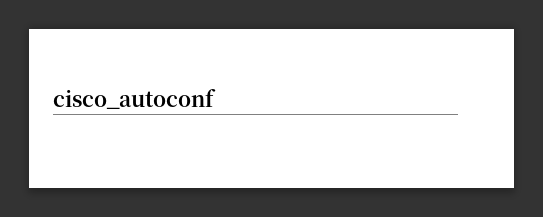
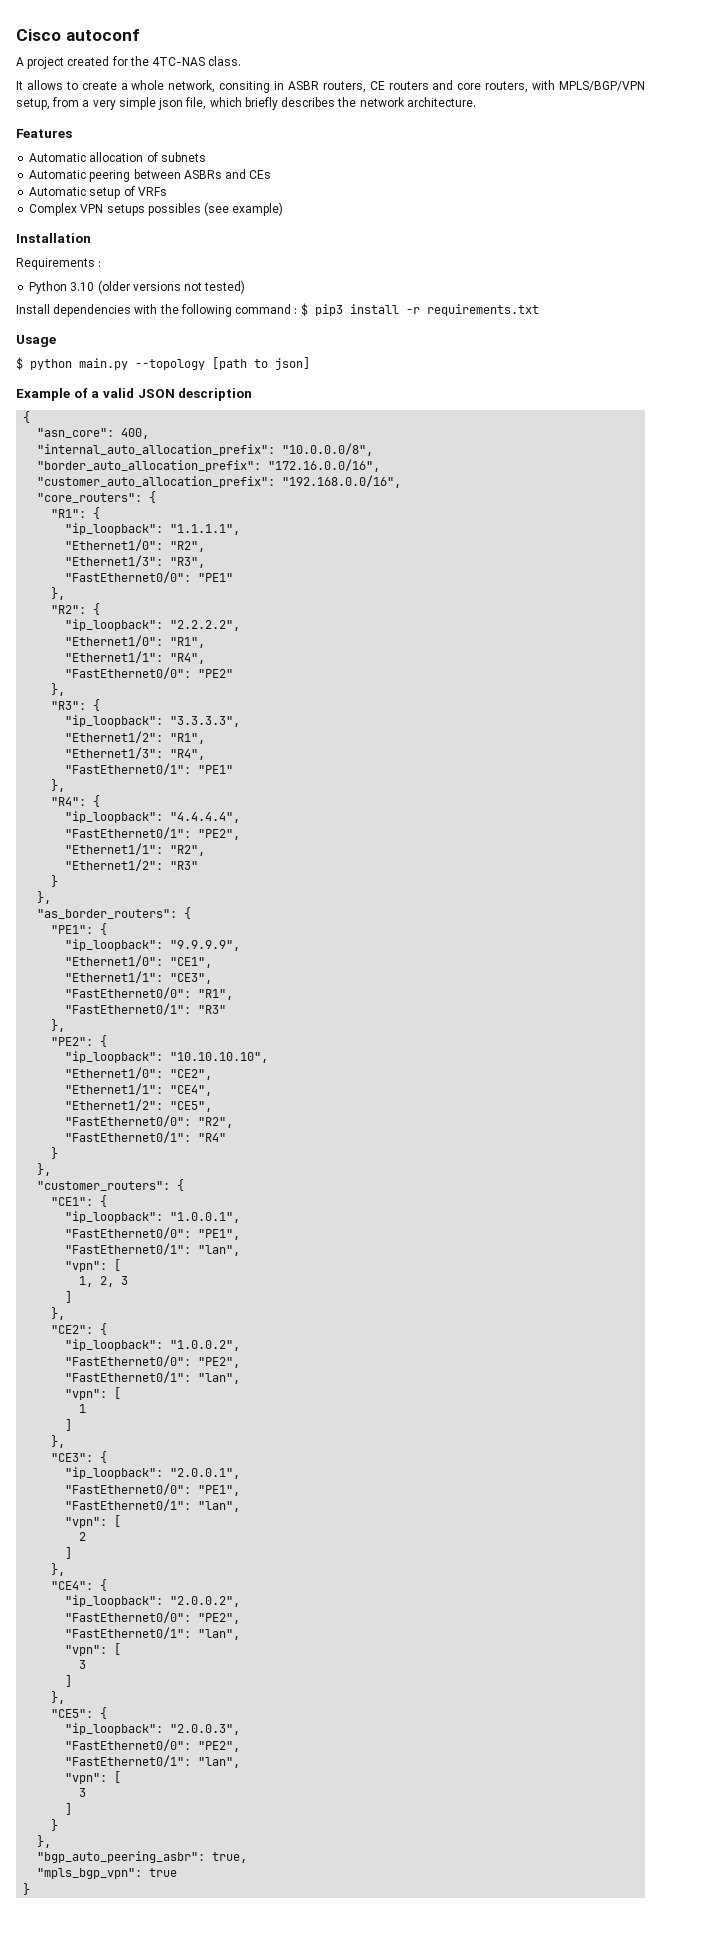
[53,89,216,109] cisco_autoconf -> [16,29,139,41] [16,56,242,69] [16,80,645,93] [16,97,476,110] [16,129,72,138] [29,152,206,162] [29,169,272,182] [29,186,167,199] [29,202,284,216] [16,233,91,243] [16,258,102,270] [29,280,246,294] [16,303,539,317] [16,335,56,347] [16,357,310,370] [16,388,253,401] [23,411,31,423] [37,428,150,439] [37,443,374,456] [37,459,381,472] [37,475,402,488] [37,491,157,503] [51,507,101,519] [65,523,241,535] [65,539,206,552] [65,555,206,568] [65,571,234,583] [51,587,66,600] [51,603,101,615] [65,619,241,631] [65,635,206,648] [65,651,206,664] [65,667,234,679] [51,683,66,696] [51,699,101,711] [65,715,241,727] [65,731,206,744] [65,747,206,760] [65,763,234,775] [51,779,66,792] [51,795,101,807] [65,811,241,823] [65,827,241,840] [65,843,206,856] [65,859,199,871] [51,875,59,887] [37,891,52,904] [37,907,192,919] [51,923,108,935] [65,939,241,951] [65,955,213,968] [65,971,213,984] [65,987,234,1000] [65,1003,227,1015] [51,1019,66,1032] [51,1035,108,1047] [65,1051,269,1063] [65,1067,213,1080] [65,1083,213,1096] [65,1099,213,1112] [65,1115,234,1128] [65,1131,227,1143] [51,1147,59,1159] [37,1163,52,1176] [37,1179,185,1191] [51,1195,108,1207] [65,1211,241,1223] [65,1227,241,1240] [65,1243,241,1256] [65,1259,122,1272] [79,1276,129,1287] [65,1291,73,1303] [51,1307,66,1320] [51,1323,108,1335] [65,1339,241,1351] [65,1355,241,1368] [65,1371,241,1384] [65,1387,122,1400] [79,1404,87,1413] [65,1419,73,1431] [51,1435,66,1448] [51,1451,108,1463] [65,1467,241,1479] [65,1483,241,1496] [65,1499,241,1512] [65,1515,122,1528] [79,1532,87,1541] [65,1547,73,1559] [51,1563,66,1576] [51,1579,108,1591] [65,1595,241,1607] [65,1611,241,1624] [65,1627,241,1640] [65,1643,122,1656] [79,1660,87,1669] [65,1675,73,1687] [51,1691,66,1704] [51,1707,108,1719] [65,1723,241,1735] [65,1739,241,1752] [65,1755,241,1768] [65,1771,122,1784] [79,1788,87,1797] [65,1803,73,1815] [51,1819,59,1831] [37,1835,52,1848] [37,1851,248,1863] [37,1868,178,1879] [23,1883,31,1895] Cisco autoconf // A project created for the 4TC-NAS class. // It allows to create a whole network, consiting in ASBR routers, CE routers and core routers, with MPLS/BGP/VPN setup, from a very simple json file, which briefly describes the network architecture. // Features // Automatic allocation of subnets // Automatic peering between ASBRs and CEs // Automatic setup of VRFs // Complex VPN setups possibles (see example) // Installation // Requirements : // Python 3.10 (older versions not tested) // Install dependencies with the following command : $ pip3 install -r requirements.txt // Usage // $ python main.py --topology [path to json] // Example of a valid JSON description // { // "asn_core": 400, // "internal_auto_allocation_prefix": "10.0.0.0/8", // "border_auto_allocation_prefix": "172.16.0.0/16", // "customer_auto_allocation_prefix": "192.168.0.0/16", // "core_routers": { // "R1": { // "ip_loopback": "1.1.1.1", // "Ethernet1/0": "R2", // "Ethernet1/3": "R3", // "FastEthernet0/0": "PE1" // }, // "R2": { // "ip_loopback": "2.2.2.2", // "Ethernet1/0": "R1", // "Ethernet1/1": "R4", // "FastEthernet0/0": "PE2" // }, // "R3": { // "ip_loopback": "3.3.3.3", // "Ethernet1/2": "R1", // "Ethernet1/3": "R4", // "FastEthernet0/1": "PE1" // }, // "R4": { // "ip_loopback": "4.4.4.4", // "FastEthernet0/1": "PE2", // "Ethernet1/1": "R2", // "Ethernet1/2": "R3" // } // }, // "as_border_routers": { // "PE1": { // "ip_loopback": "9.9.9.9", // "Ethernet1/0": "CE1", // "Ethernet1/1": "CE3", // "FastEthernet0/0": "R1", // "FastEthernet0/1": "R3" // }, // "PE2": { // "ip_loopback": "10.10.10.10", // "Ethernet1/0": "CE2", // "Ethernet1/1": "CE4", // "Ethernet1/2": "CE5", // "FastEthernet0/0": "R2", // "FastEthernet0/1": "R4" // } // }, // "customer_routers": { // "CE1": { // "ip_loopback": "1.0.0.1", // "FastEthernet0/0": "PE1", // "FastEthernet0/1": "lan", // "vpn": [ // 1, 2, 3 // ] // }, // "CE2": { // "ip_loopback": "1.0.0.2", // "FastEthernet0/0": "PE2", // "FastEthernet0/1": "lan", // "vpn": [ // 1 // ] // }, // "CE3": { // "ip_loopback": "2.0.0.1", // "FastEthernet0/0": "PE1", // "FastEthernet0/1": "lan", // "vpn": [ // 2 // ] // }, // "CE4": { // "ip_loopback": "2.0.0.2", // "FastEthernet0/0": "PE2", // "FastEthernet0/1": "lan", // "vpn": [ // 3 // ] // }, // "CE5": { // "ip_loopback": "2.0.0.3", // "FastEthernet0/0": "PE2", // "FastEthernet0/1": "lan", // "vpn": [ // 3 // ] // } // }, // "bgp_auto_peering_asbr": true, // "mpls_bgp_vpn": true // }

